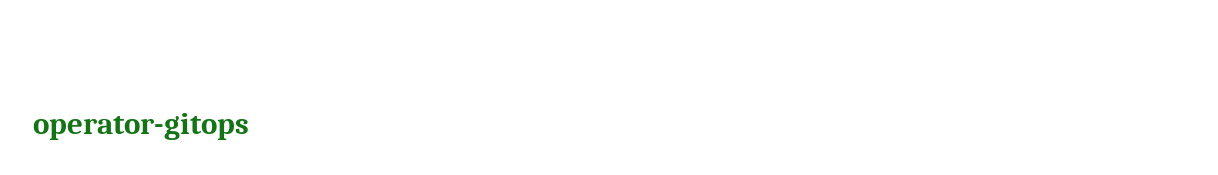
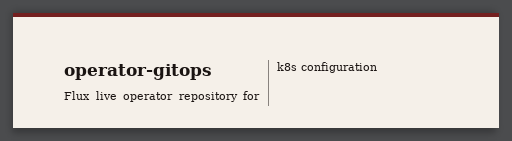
(249, 126) none -> [64,91,260,102] [277,62,377,73] // Flux live operator repository for k8s configuration

